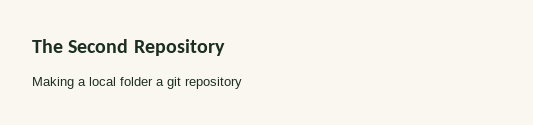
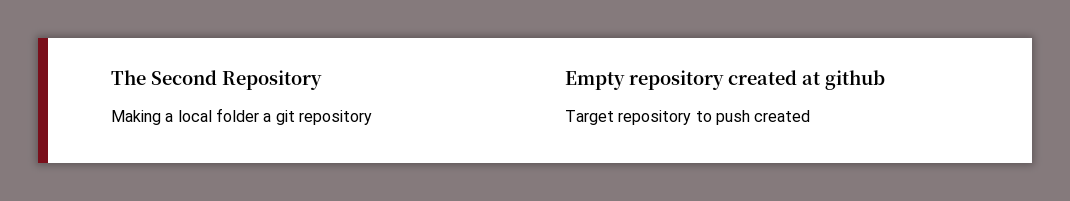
(242, 83) none -> [565,70,885,90] [565,110,811,125] // Empty repository created at github // Target repository to push created

